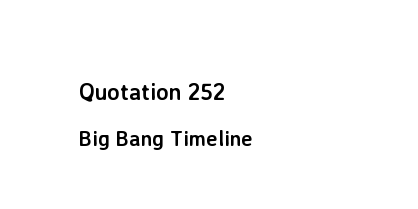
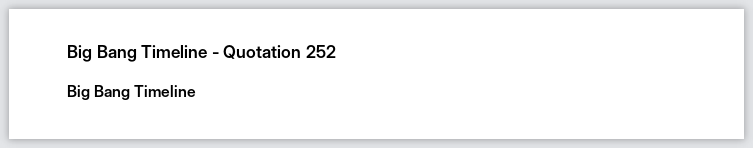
(79, 92) none -> [67,45,219,62] Big Bang Timeline -

